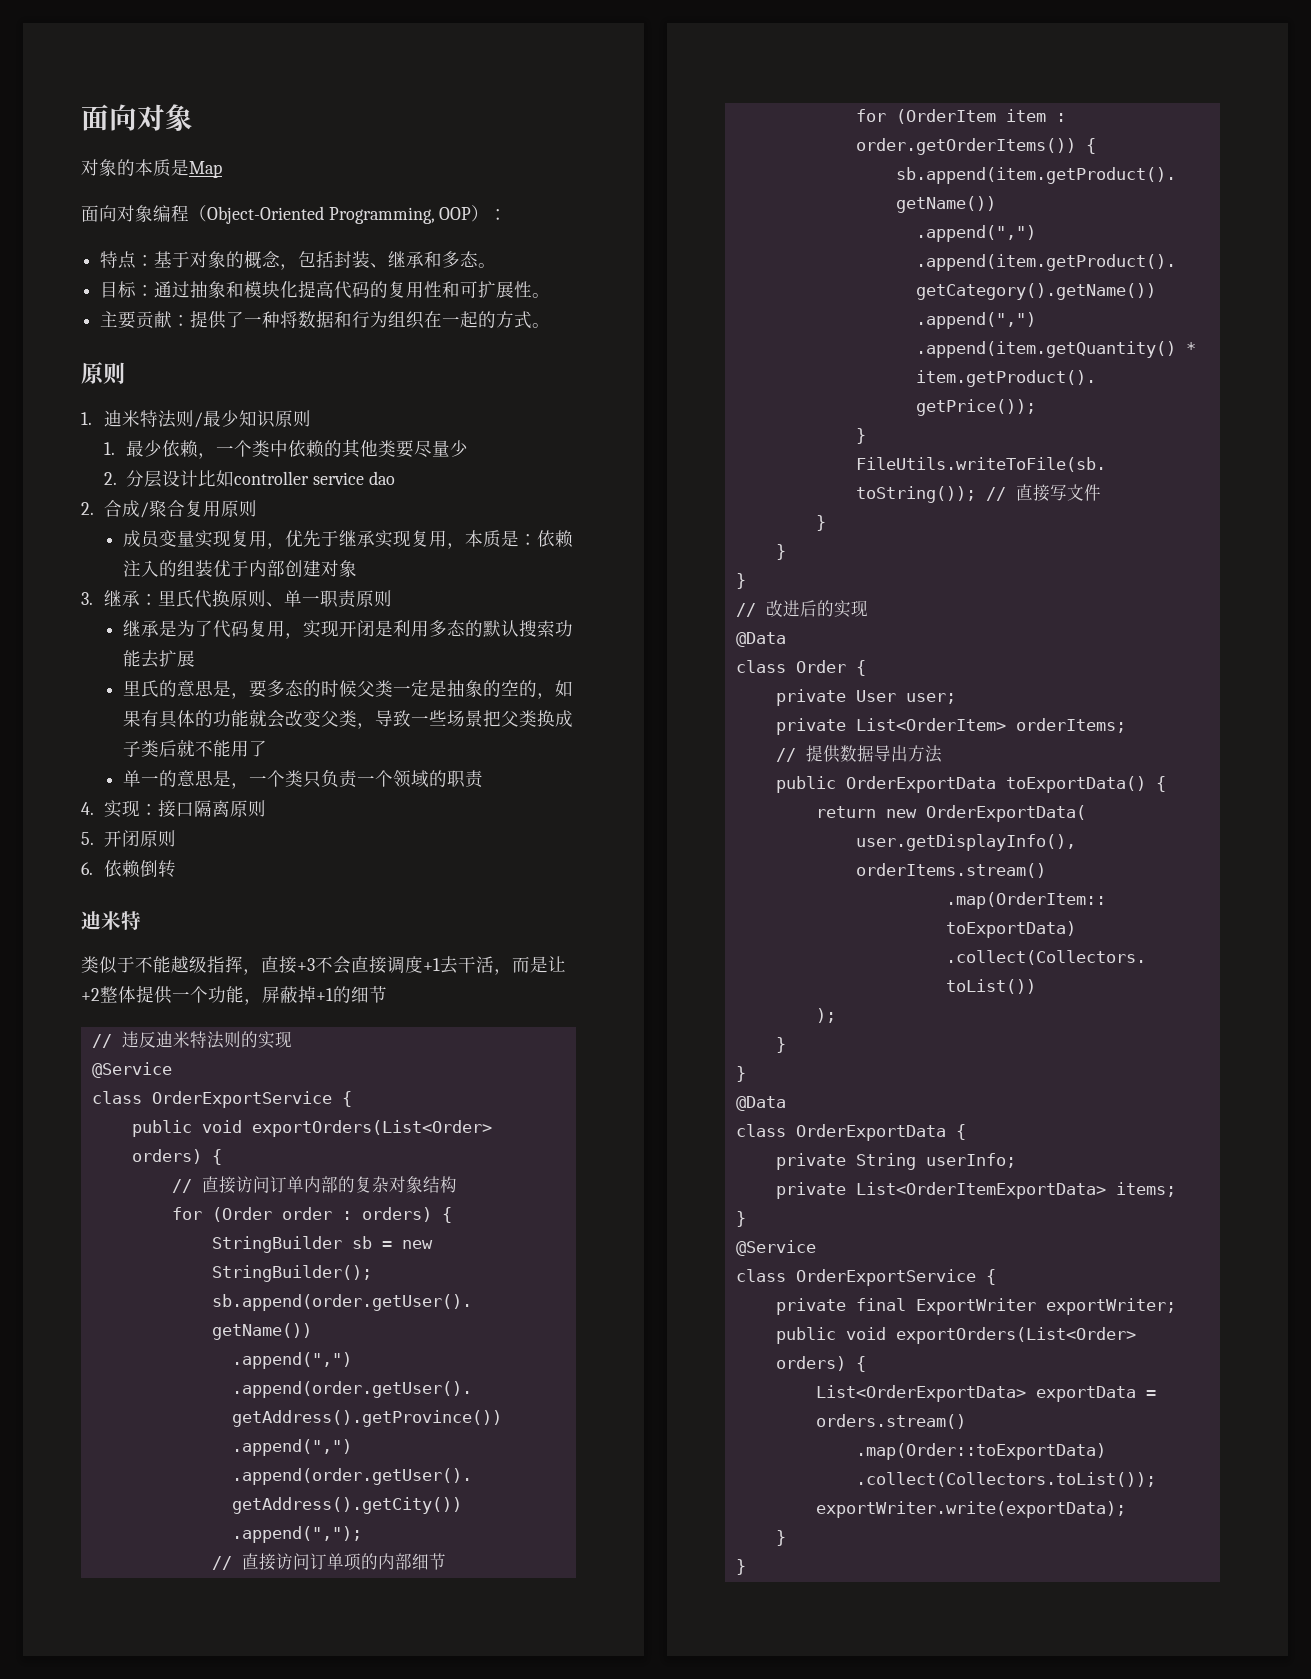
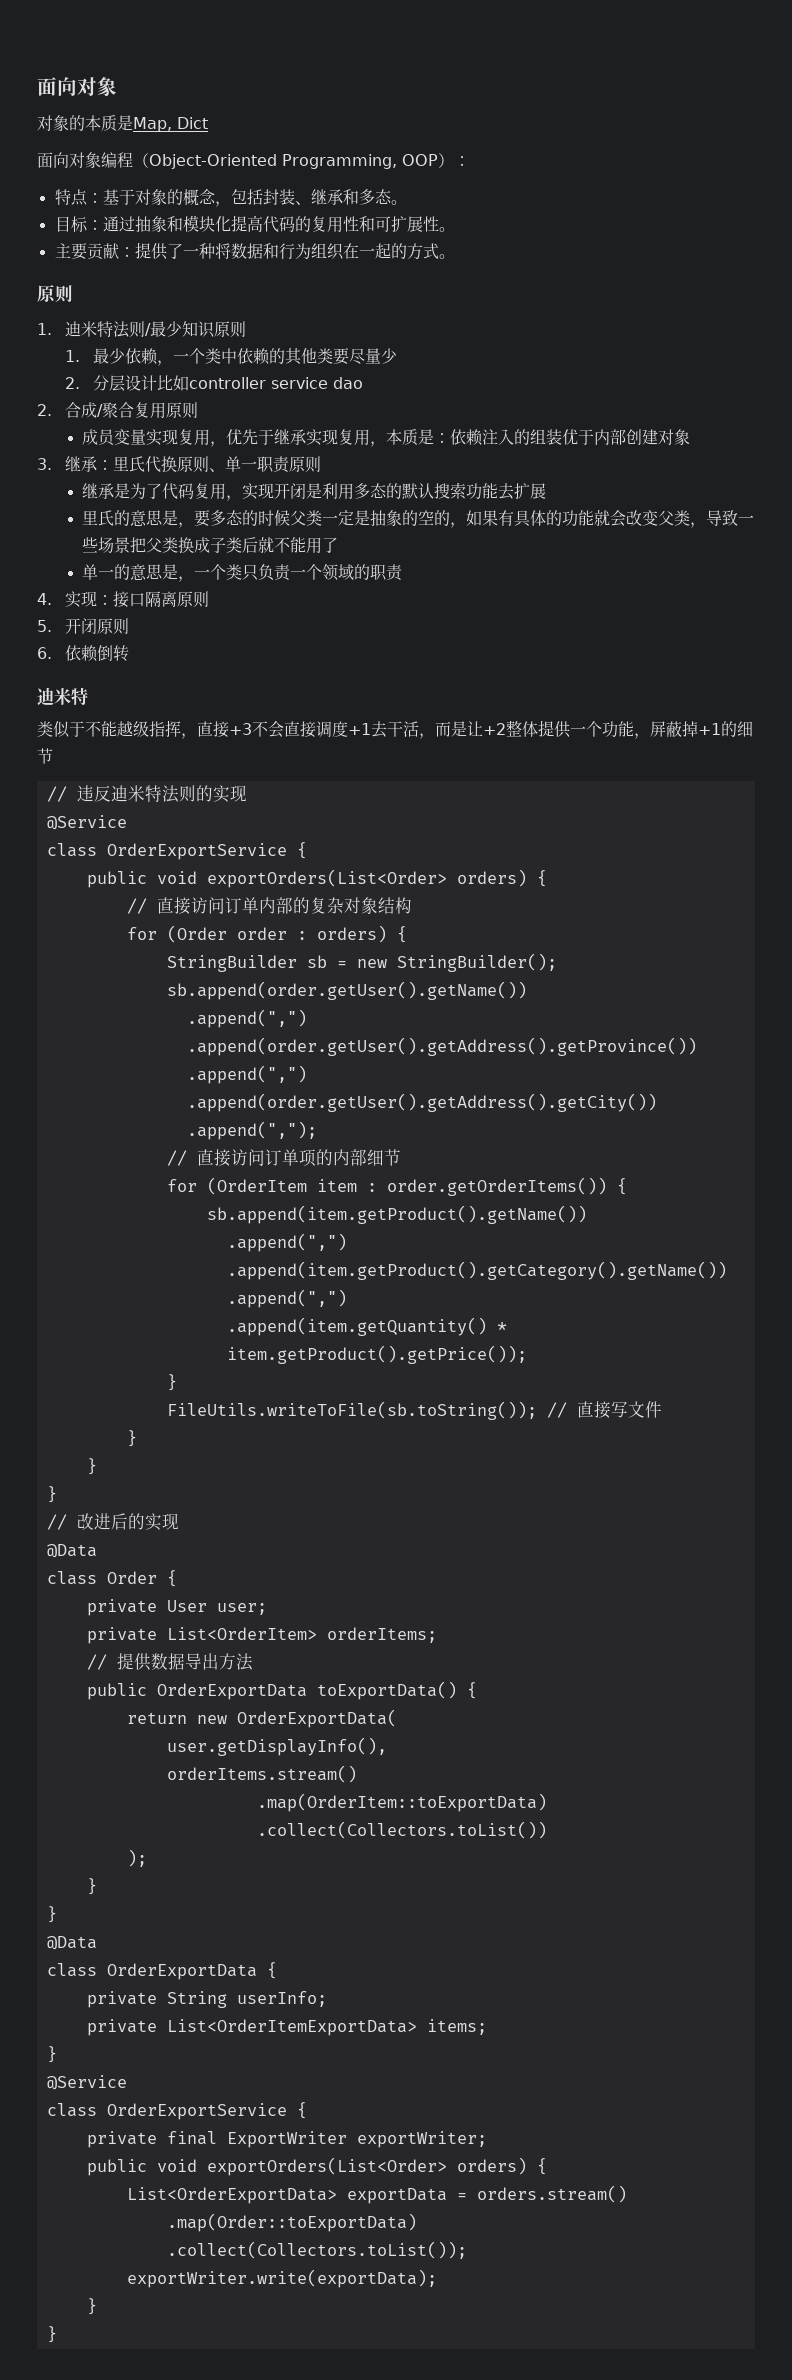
[189,161,222,178] Map -> [133,117,208,132] Map, Dict

